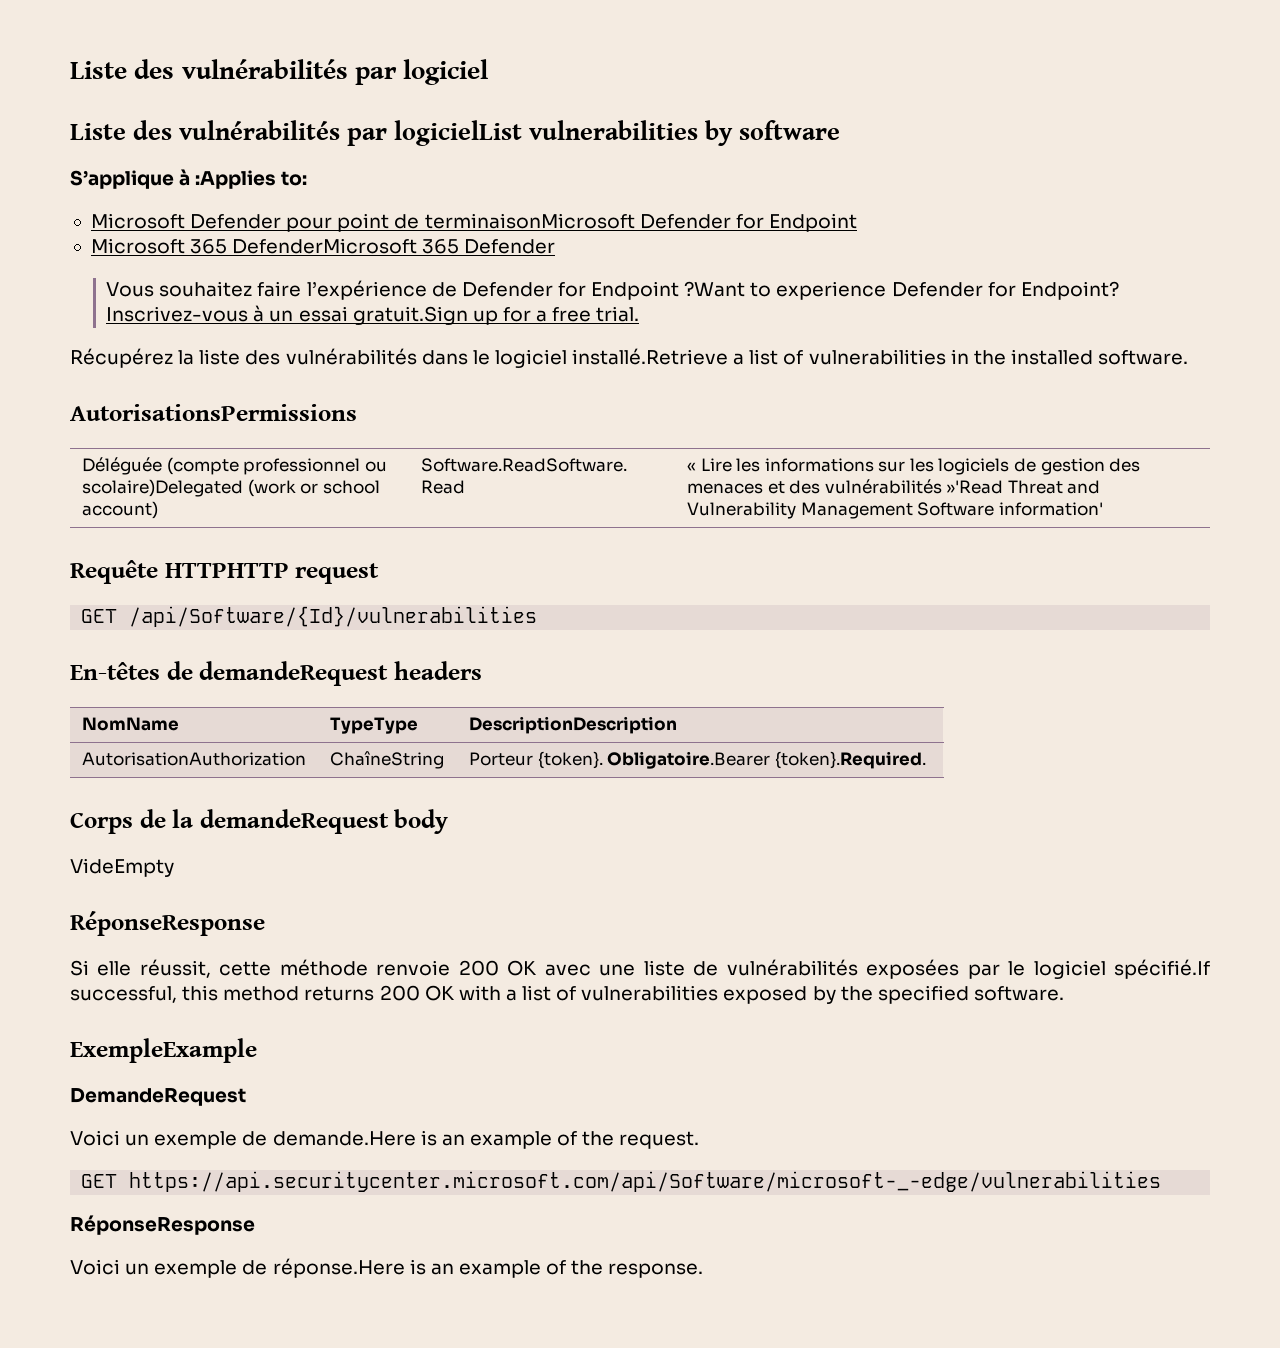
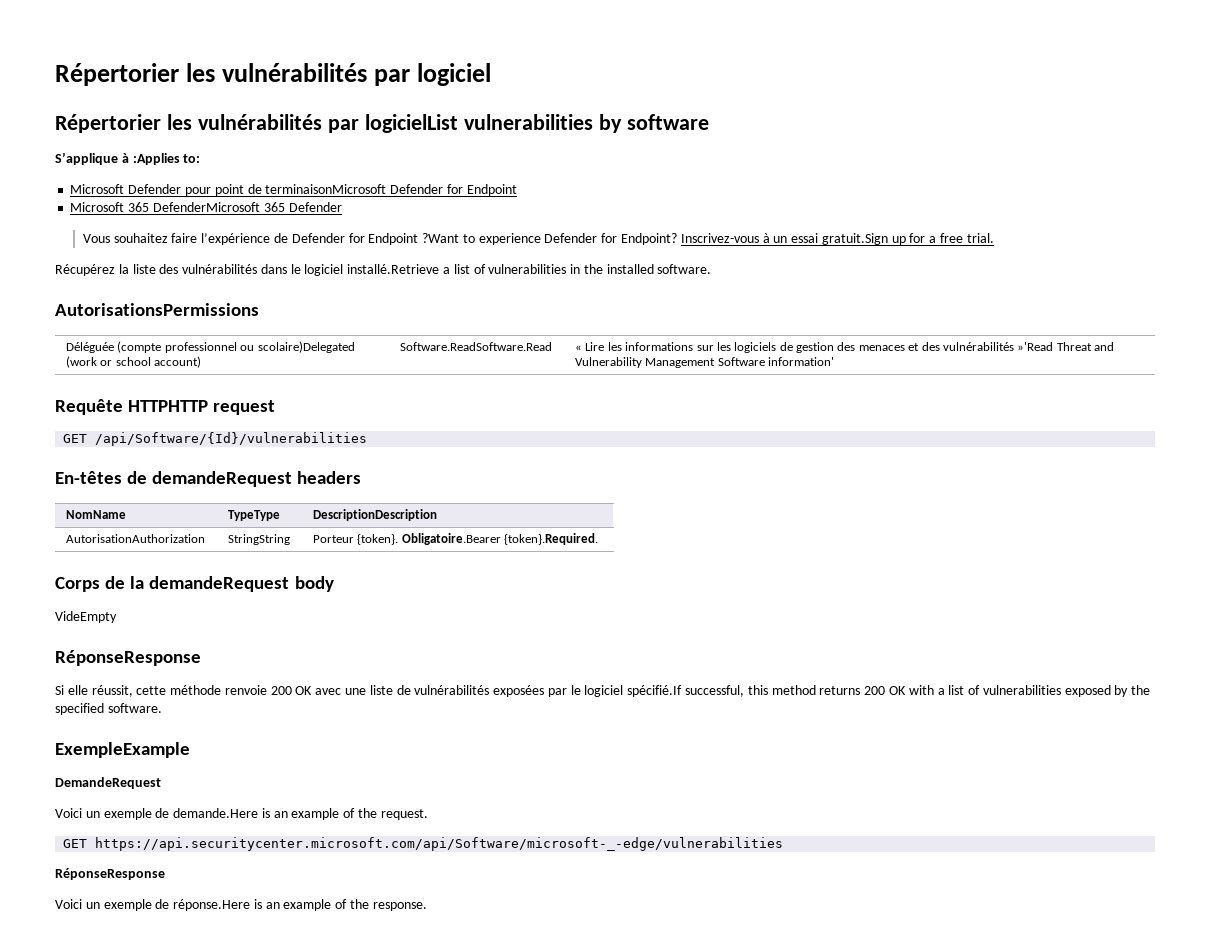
[70,59,175,79] Liste des -> [55,63,215,86] Répertorier les
[70,120,173,140] Liste des -> [55,114,192,133] Répertorier les
[329,751,444,769] ChaîneString -> [228,534,291,545] StringString

